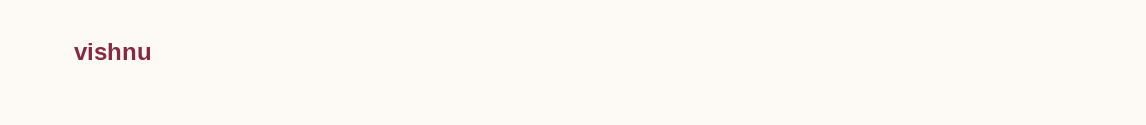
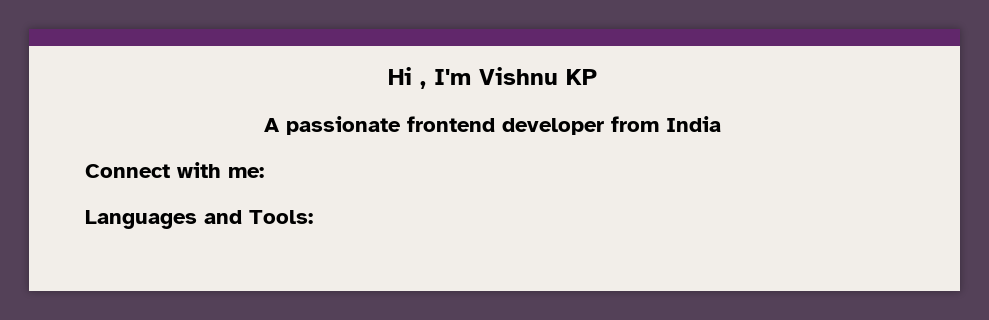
[74,43,152,60] vishnu -> [387,67,597,89] [263,116,721,135] [85,162,264,178] [85,210,313,229] Hi , I'm Vishnu KP // A passionate frontend developer from India // Connect with me: // Languages and Tools:

